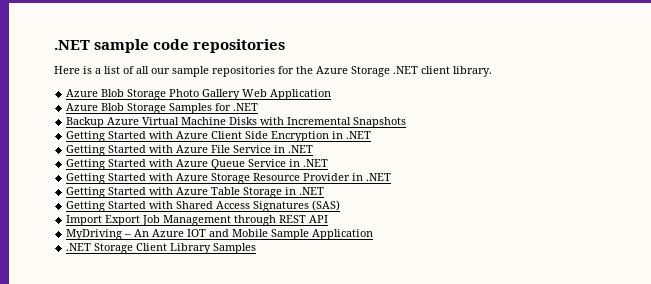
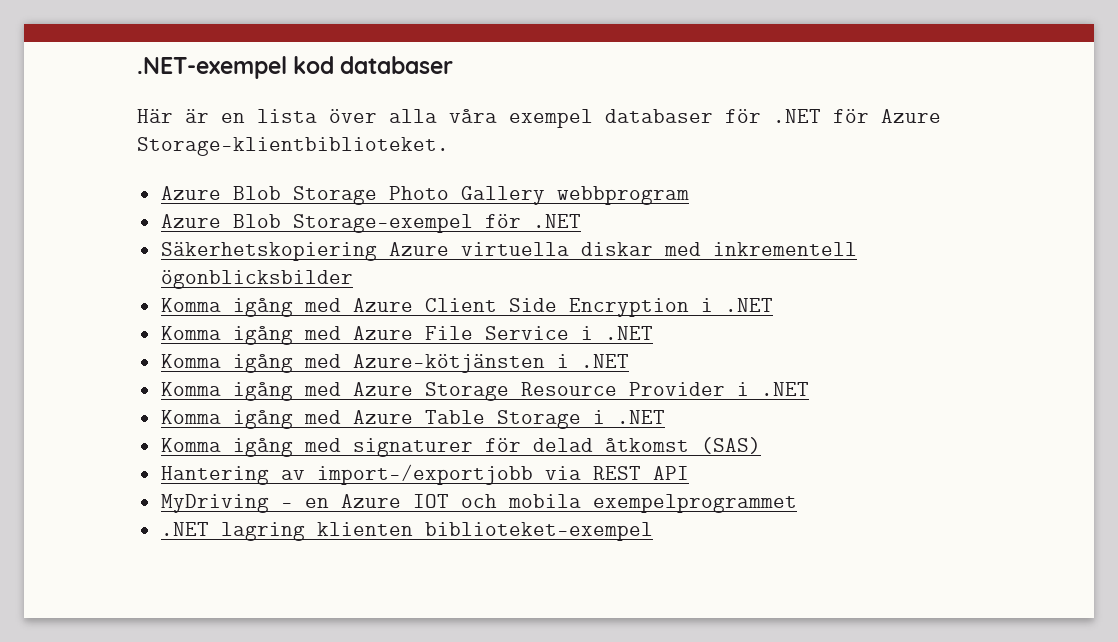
[54,39,286,53] [54,66,492,77] .NET sample code repositories // Here is a list of all our sample repositories for the Azure Storage .NET client library. -> [137,56,454,79] [137,109,941,128] [137,137,449,156] .NET-exempel kod databaser // Här är en lista över alla våra exempel databaser för .NET för Azure Storage-klientbiblioteket.
[242,89,332,100] [66,103,259,114] [66,117,407,128] [66,131,174,142] Web Application // Azure Blob Storage Samples for .NET // Backup Azure Virtual Machine Disks with Incremental Snapshots // Getting Started with -> [556,186,689,205] [160,214,581,233] [160,242,857,261] [160,270,353,289] [160,298,341,317] webbprogram // Azure Blob Storage-exempel för .NET // Säkerhetskopiering Azure virtuella diskar med inkrementell ögonblicksbilder // Komma igång med
[332,131,372,139] [66,145,174,156] in .NET // Getting Started with -> [700,298,773,312] [160,326,341,345] i .NET // Komma igång med
[274,145,314,153] [66,159,329,170] [66,173,174,184] in .NET // Getting Started with Azure Queue Service in .NET // Getting Started with -> [580,326,653,340] [160,354,629,373] [160,382,341,401] i .NET // Komma igång med Azure-kötjänsten i .NET // Komma igång med
[352,173,392,181] [66,187,174,198] in .NET // Getting Started with -> [736,382,809,396] [160,410,341,429] i .NET // Komma igång med
[285,187,325,195] [66,200,341,212] [66,215,277,226] in .NET // Getting Started with Shared Access Signatures (SAS) // Import Export Job Management through -> [592,410,665,424] [160,437,761,457] [160,464,581,485] i .NET // Komma igång med signaturer för delad åtkomst (SAS) // Hantering av import-/exportjobb via
[134,229,150,237] An -> [304,498,329,508] en
[209,229,374,240] [66,243,257,254] and Mobile Sample Application // .NET Storage Client Library Samples -> [460,494,797,513] [160,522,653,541] och mobila exempelprogrammet // .NET lagring klienten biblioteket-exempel

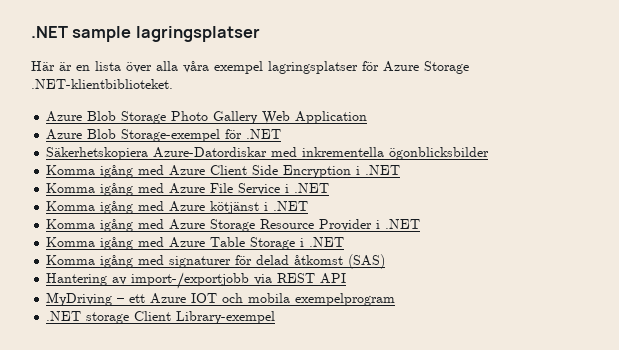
[137,56,454,79] .NET-exempel kod databaser -> [31,26,260,42] .NET sample lagringsplatser
[605,109,941,123] [137,137,449,156] databaser för .NET för Azure Storage-klientbiblioteket. -> [268,61,469,74] [31,79,173,89] lagringsplatser för Azure Storage .NET-klientbiblioteket.
[556,186,689,205] webbprogram -> [262,111,368,124] Web Application
[160,242,857,261] Säkerhetskopiering Azure virtuella diskar med inkrementell -> [46,147,385,160] Säkerhetskopiera Azure-Datordiskar med inkrementella
[352,354,545,373] Azure-kötjänsten -> [169,201,260,214] Azure kötjänst
[304,498,329,508] en -> [129,294,146,303] ett
[592,494,797,513] [160,522,653,541] exempelprogrammet // .NET lagring klienten biblioteket-exempel -> [295,293,396,306] [46,311,276,324] exempelprogram // .NET storage Client Library-exempel

